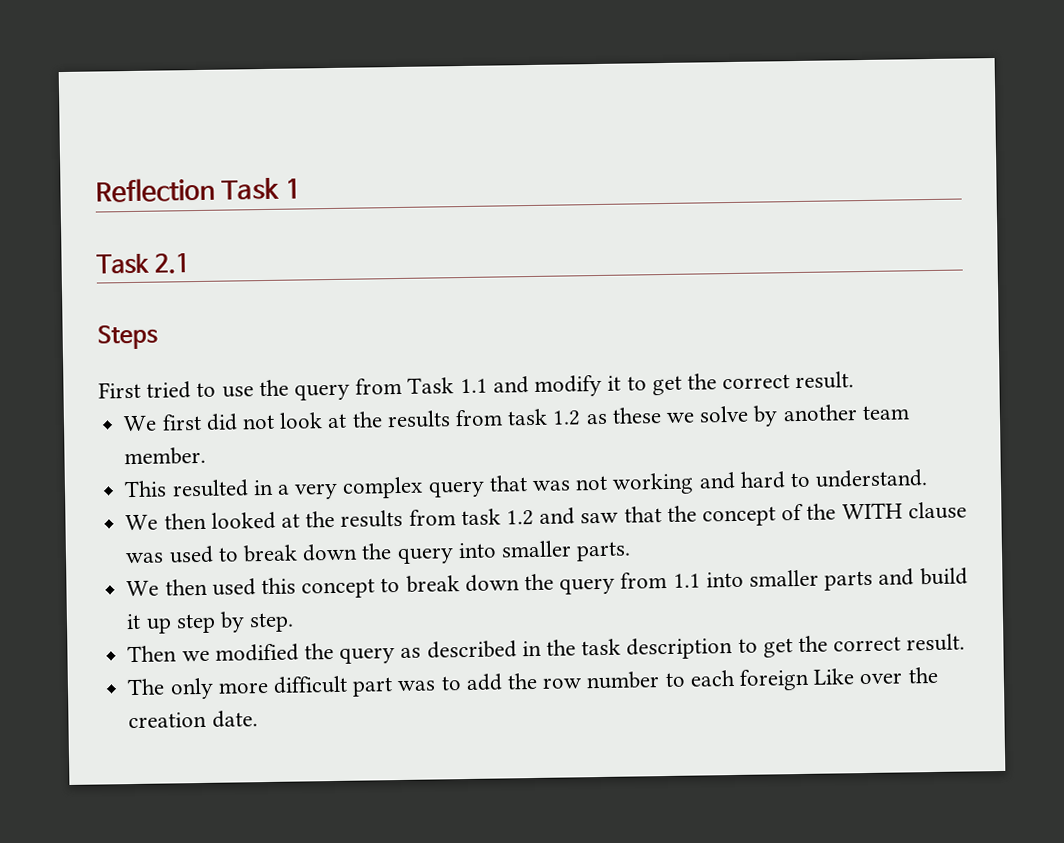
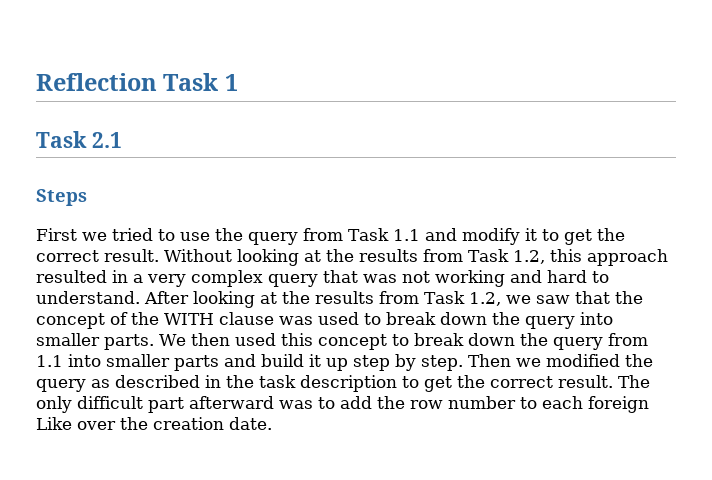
(141, 390) none -> [82,232,107,241] we
[123,404,910,432] [124,446,207,466] [124,480,168,498] // We first did not look at the results from task 1.2 as these we solve by another team member. // This -> [164,249,668,266] Without looking at the results from Task 1.2, this approach
[125,507,576,531] // We then looked at the results from task 1.2 and -> [144,291,531,308] After looking at the results from Task 1.2, we
(632, 551) // -> (154, 342) none
(295, 622) // -> (463, 363) none
(966, 642) // -> (613, 381) none
[217,681,269,694] more -> (72, 404) none
(394, 687) none -> [189,396,274,409] afterward

